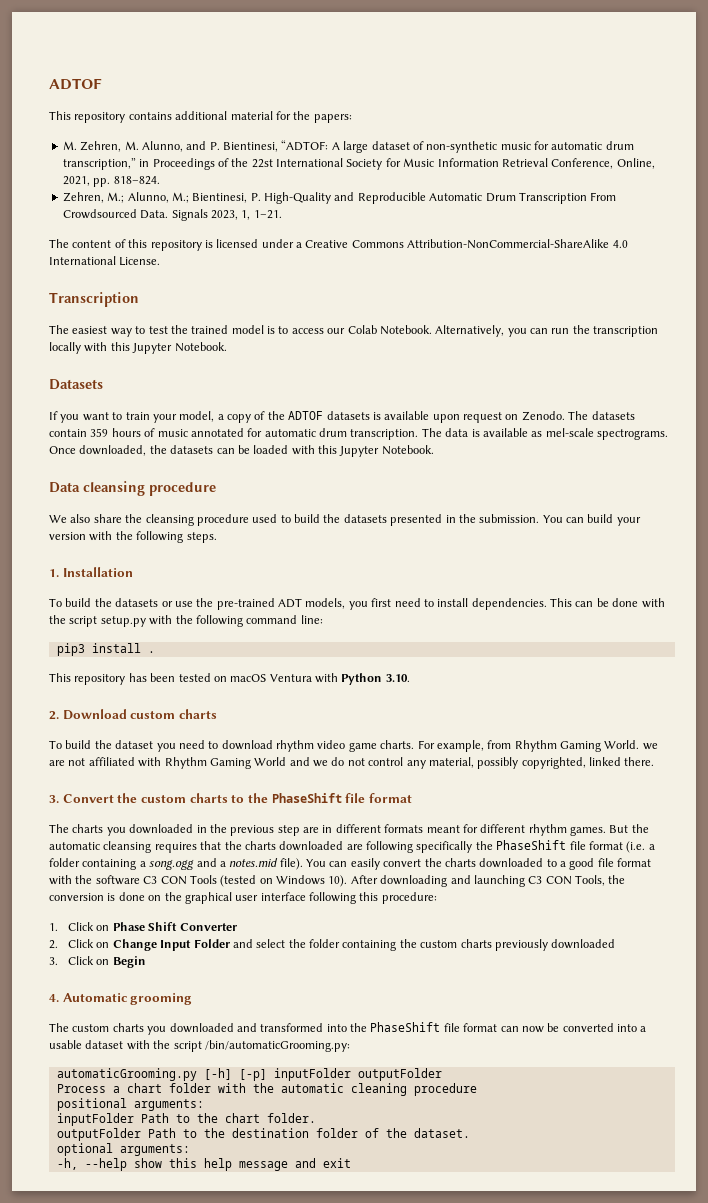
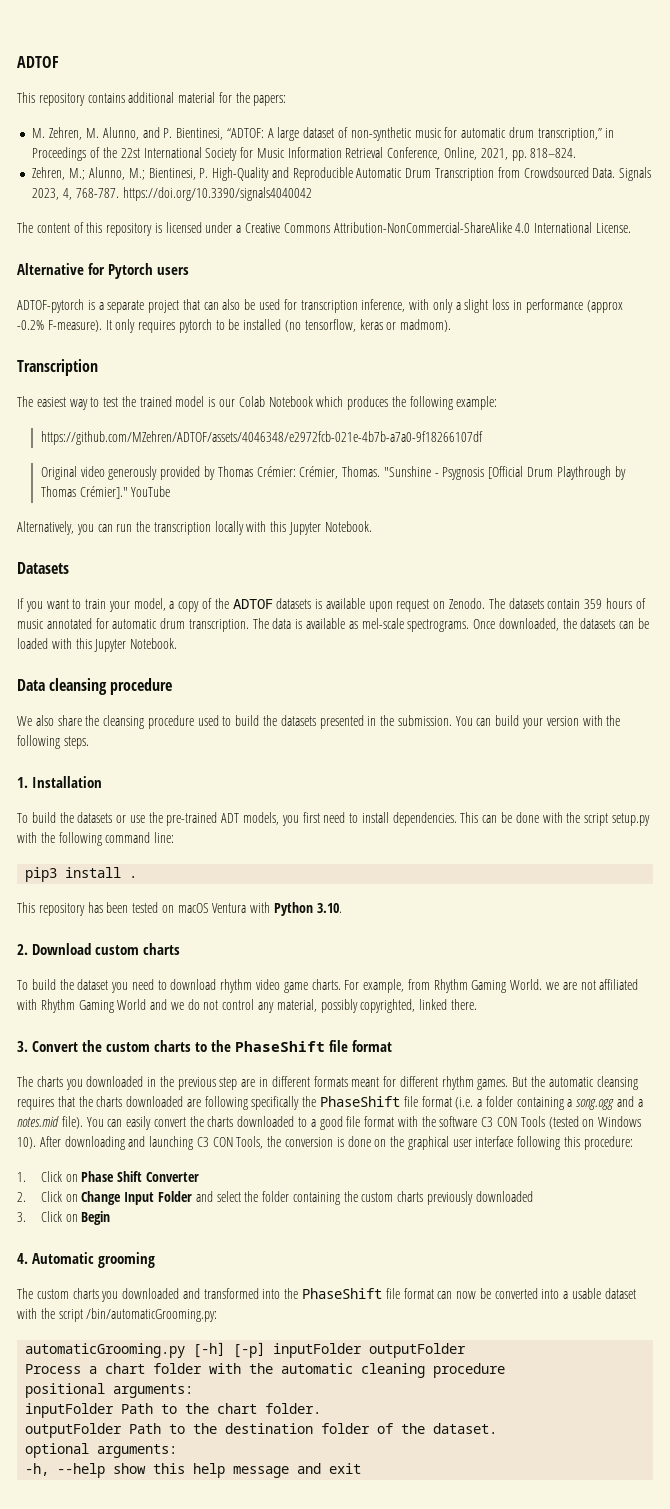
[590,192,617,201] From -> [497,167,520,178] from
[241,210,282,220] 1, 1–21. -> [63,187,312,201] 4, 768-787. https://doi.org/10.3390/signals4040042
(161, 261) none -> [17,263,189,279] [17,299,623,313] [17,319,452,333] // Alternative for Pytorch users // ADTOF-pytorch is a separate project that can also be used for transcription inference, with only a slight loss in performance (approx -0.2% F-measure). It only requires pytorch to be installed (no tensorflow, keras or madmom).
[278,325,432,335] to access our Colab Notebook. -> [219,396,498,410] [40,431,483,445] [40,466,626,480] [40,486,171,499] our Colab Notebook which produces the following example: // https://github.com/MZehren/ADTOF/assets/4046348/e2972fcb-021e-4b7b-a7a0-9f18266107df // Original video generously provided by Thomas Crémier: Crémier, Thomas. "Sunshine - Psygnosis [Official Drum Playthrough by Thomas Crémier]." YouTube //

